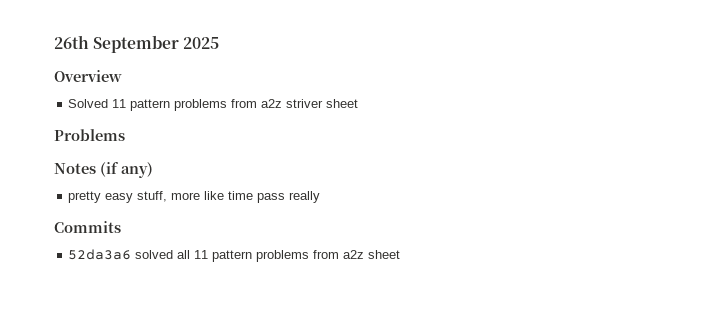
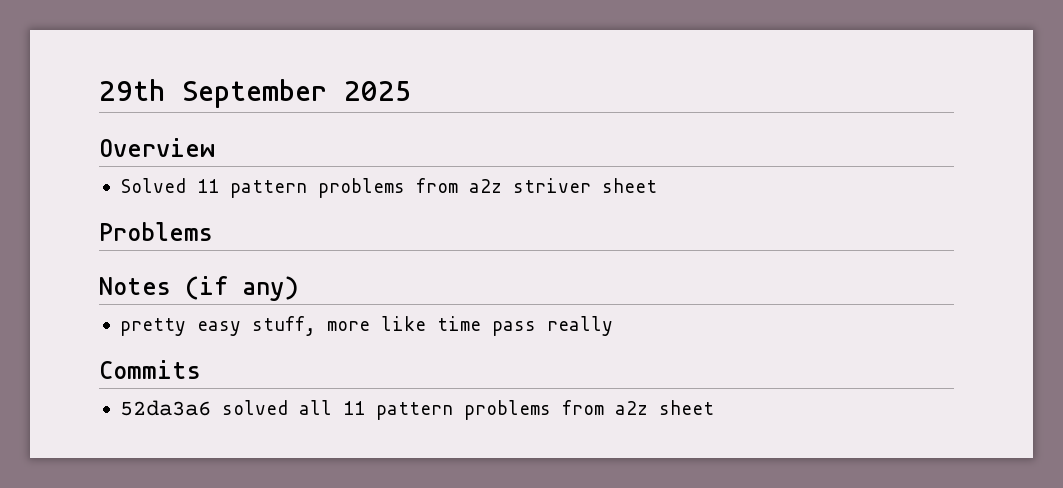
[54,35,89,49] 26th -> [99,79,165,101] 29th

